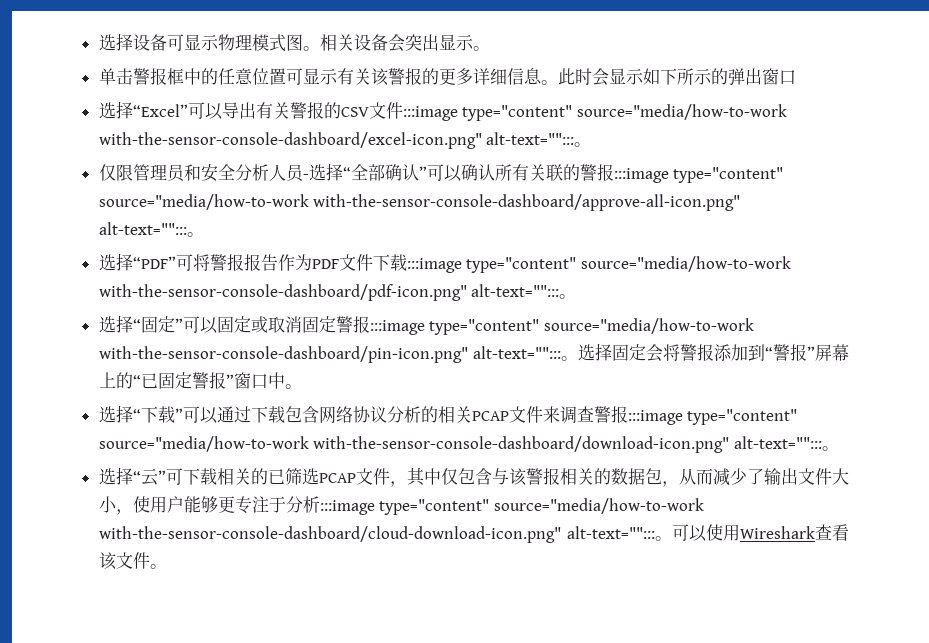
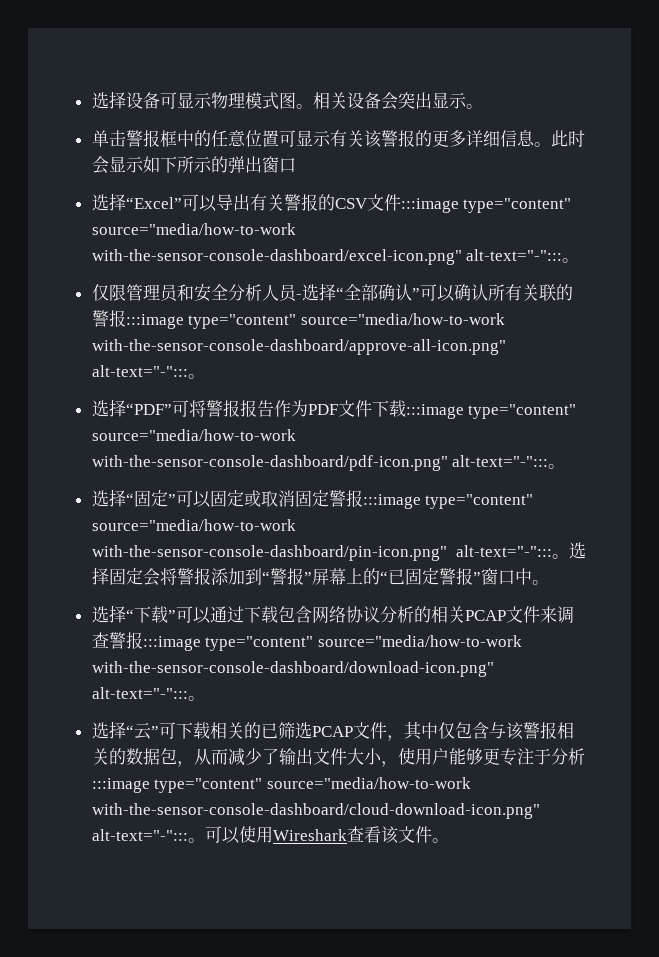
[486,132,575,145] alt-text=""::: -> [466,249,563,261] alt-text="-":::
[98,222,187,235] alt-text=""::: -> [91,365,188,377] alt-text="-":::
[471,284,560,297] alt-text=""::: -> [452,455,549,467] alt-text="-":::
[472,346,561,359] alt-text=""::: -> [455,545,552,557] alt-text="-":::
[733,436,822,449] alt-text=""::: -> [91,687,188,699] alt-text="-":::
[566,526,655,539] alt-text=""::: -> [91,829,188,841] alt-text="-":::

